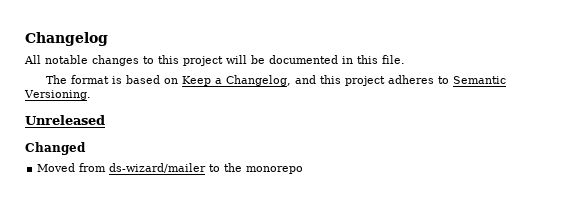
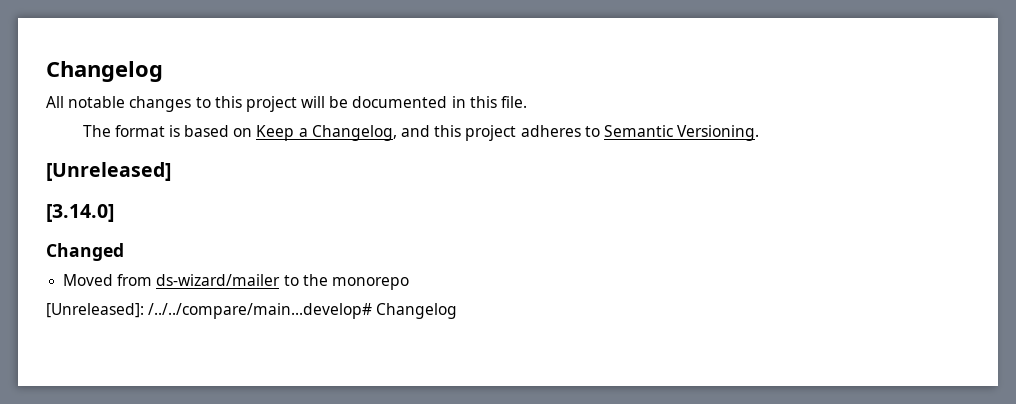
[25,115,105,125] Unreleased -> [46,162,171,181] [46,204,114,222] [Unreleased] // [3.14.0]
(304, 170) none -> [46,303,458,319] // [Unreleased]: /../../compare/main...develop# Changelog

